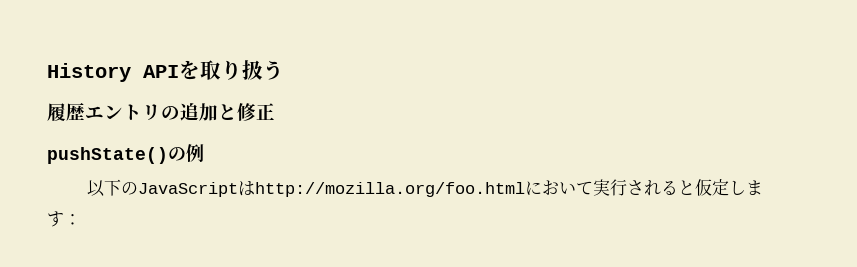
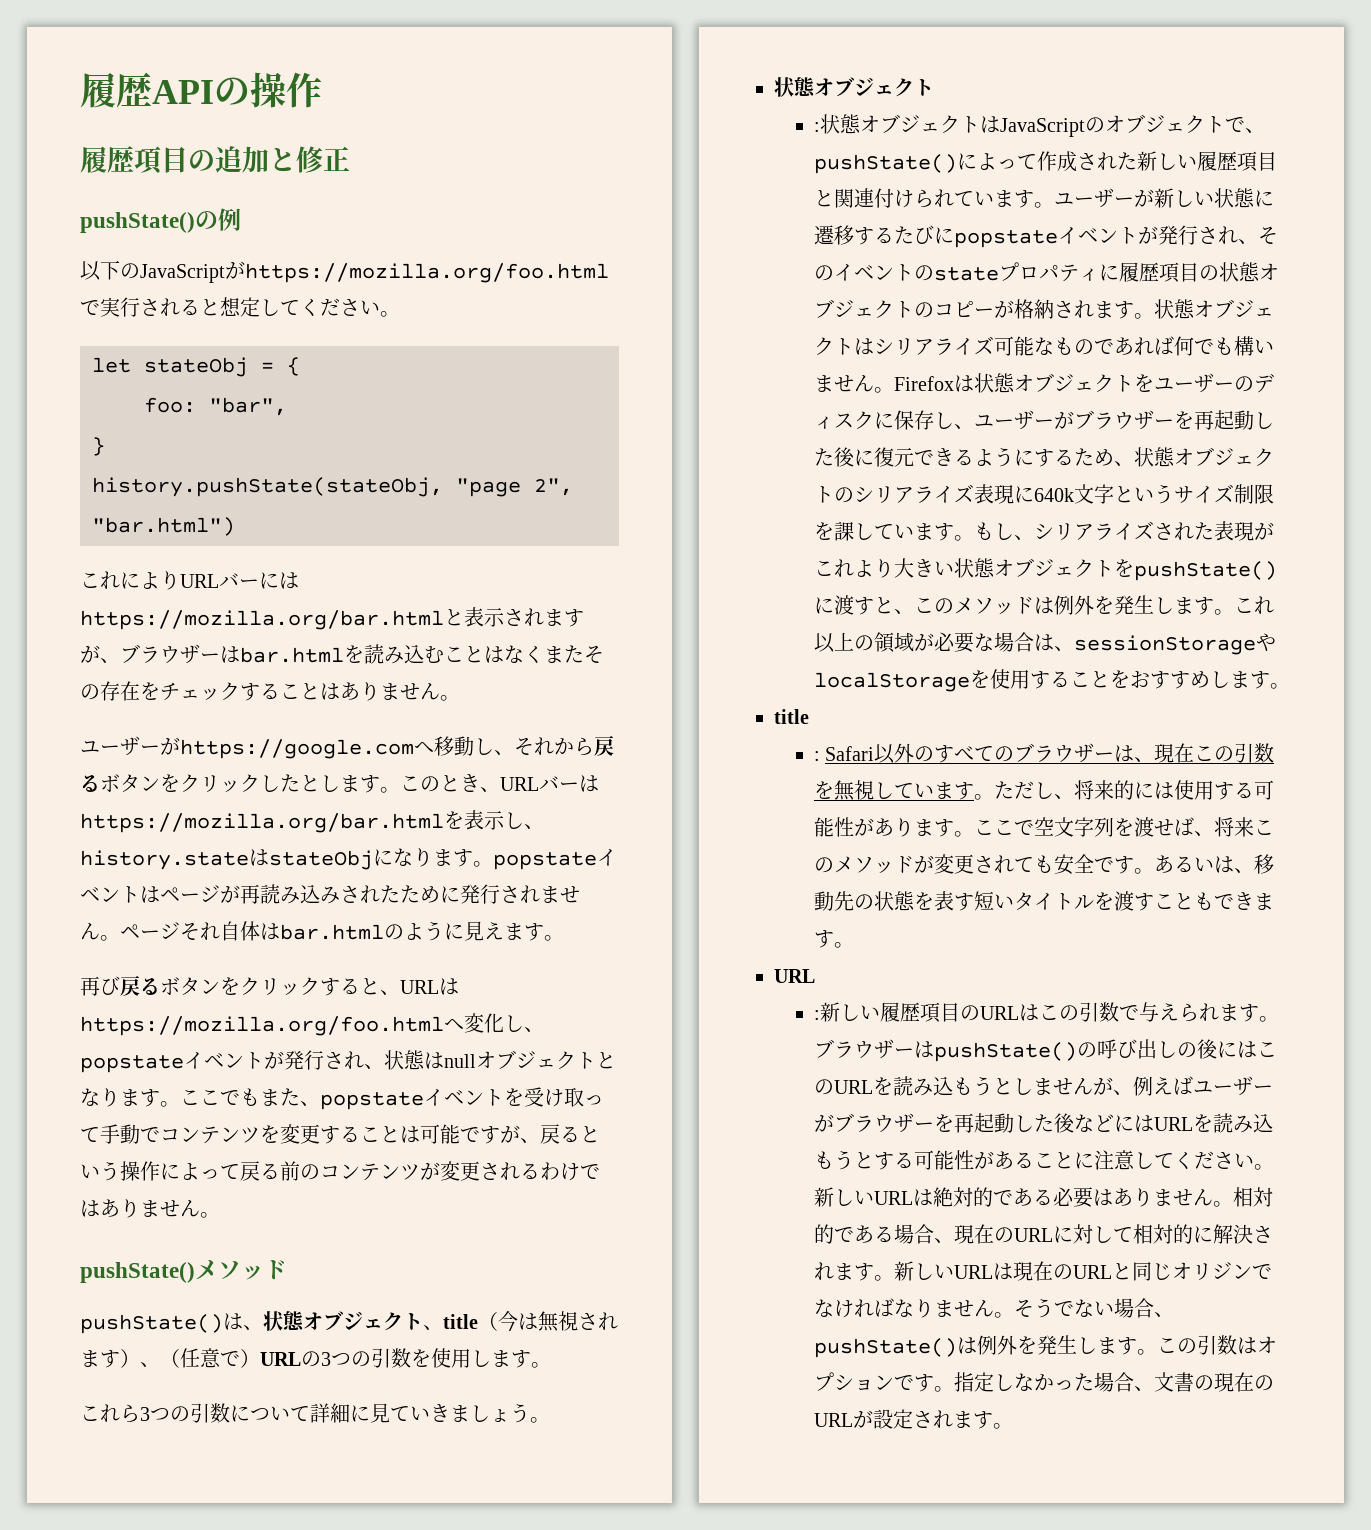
[47,60,284,82] [47,103,161,121] History APIを取り扱う // 履歴エントリ -> [80,72,322,108] [80,146,188,174] 履歴APIの操作 // 履歴項目
[237,179,763,197] [47,211,81,227] はhttp://mozilla.org/foo.htmlにおいて実行されると仮定します： -> [225,261,609,283] [80,297,400,317] [92,357,300,377] [144,397,287,416] [92,437,105,456] [92,477,573,497] [92,517,235,536] [80,571,299,590] [80,607,584,630] [80,644,604,664] [80,681,460,701] [80,735,614,759] [80,774,599,793] [80,810,544,833] [80,848,617,870] [80,884,580,904] [80,921,564,941] [80,975,459,996] [80,1013,544,1036] [80,1050,616,1073] [80,1087,604,1110] [80,1124,600,1144] [80,1161,600,1181] [80,1199,220,1218] [80,1260,287,1283] [80,1311,618,1334] [80,1348,551,1368] [80,1403,550,1423] [774,77,934,97] [813,114,1265,137] [813,151,1277,174] [813,188,1274,208] [813,225,1278,248] [813,262,1279,283] [813,299,1274,319] [813,336,1274,356] [813,373,1274,393] [813,410,1274,430] [813,447,1274,467] [813,484,1274,504] [813,521,1274,541] [813,558,1277,581] [813,595,1274,615] [813,632,1276,655] [813,669,1290,692] [774,709,809,724] [813,743,1275,764] [813,780,1274,801] [813,817,1274,837] [813,854,1274,875] [813,891,1274,911] [813,930,854,948] [774,969,815,983] [813,1002,1279,1023] [813,1039,1277,1062] [813,1076,1273,1096] [813,1113,1273,1133] [813,1150,1274,1170] [813,1187,1273,1208] [813,1224,1273,1244] [813,1261,1272,1281] [813,1298,1174,1318] [813,1335,1277,1358] [813,1372,1274,1392] [813,1409,1013,1429] がhttps://mozilla.org/foo.htmlで実行されると想定してください。 // let stateObj = { // foo: "bar", // } // history.pushState(stateObj, "page 2", "bar.html") // これによりURLバーにはhttps://mozilla.org/bar.htmlと表示されますが、ブラウザーはbar.htmlを読み込むことはなくまたその存在をチェックすることはありません。 // ユーザーがhttps://google.comへ移動し、それから戻るボタンをクリックしたとします。このとき、URLバーはhttps://mozilla.org/bar.htmlを表示し、history.stateはstateObjになります。popstateイベントはページが再読み込みされたために発行されません。ページそれ自体はbar.htmlのように見えます。 // 再び戻るボタンをクリックすると、URLはhttps://mozilla.org/foo.htmlへ変化し、popstateイベントが発行され、状態はnullオブジェクトとなります。ここでもまた、popstateイベントを受け取って手動でコンテンツを変更することは可能ですが、戻るという操作によって戻る前のコンテンツが変更されるわけではありません。 // pushState()メソッド // pushState()は、状態オブジェクト、title（今は無視されます）、（任意で）URLの3つの引数を使用します。 // これら3つの引数について詳細に見ていきましょう。 // 状態オブジェクト // :状態オブジェクトはJavaScriptのオブジェクトで、pushState()によって作成された新しい履歴項目と関連付けられています。ユーザーが新しい状態に遷移するたびにpopstateイベントが発行され、そのイベントのstateプロパティに履歴項目の状態オブジェクトのコピーが格納されます。状態オブジェクトはシリアライズ可能なものであれば何でも構いません。Firefoxは状態オブジェクトをユーザーのディスクに保存し、ユーザーがブラウザーを再起動した後に復元できるようにするため、状態オブジェクトのシリアライズ表現に640k文字というサイズ制限を課しています。もし、シリアライズされた表現がこれより大きい状態オブジェクトをpushState()に渡すと、このメソッドは例外を発生します。これ以上の領域が必要な場合は、sessionStorageやlocalStorageを使用することをおすすめします。 // title // : Safari以外のすべてのブラウザーは、現在この引数を無視しています。ただし、将来的には使用する可能性があります。ここで空文字列を渡せば、将来このメソッドが変更されても安全です。あるいは、移動先の状態を表す短いタイトルを渡すこともできます。 // URL // :新しい履歴項目のURLはこの引数で与えられます。ブラウザーはpushState()の呼び出しの後にはこのURLを読み込もうとしませんが、例えばユーザーがブラウザーを再起動した後などにはURLを読み込もうとする可能性があることに注意してください。新しいURLは絶対的である必要はありません。相対的である場合、現在のURLに対して相対的に解決されます。新しいURLは現在のURLと同じオリジンでなければなりません。そうでない場合、pushState()は例外を発生します。この引数はオプションです。指定しなかった場合、文書の現在のURLが設定されます。

